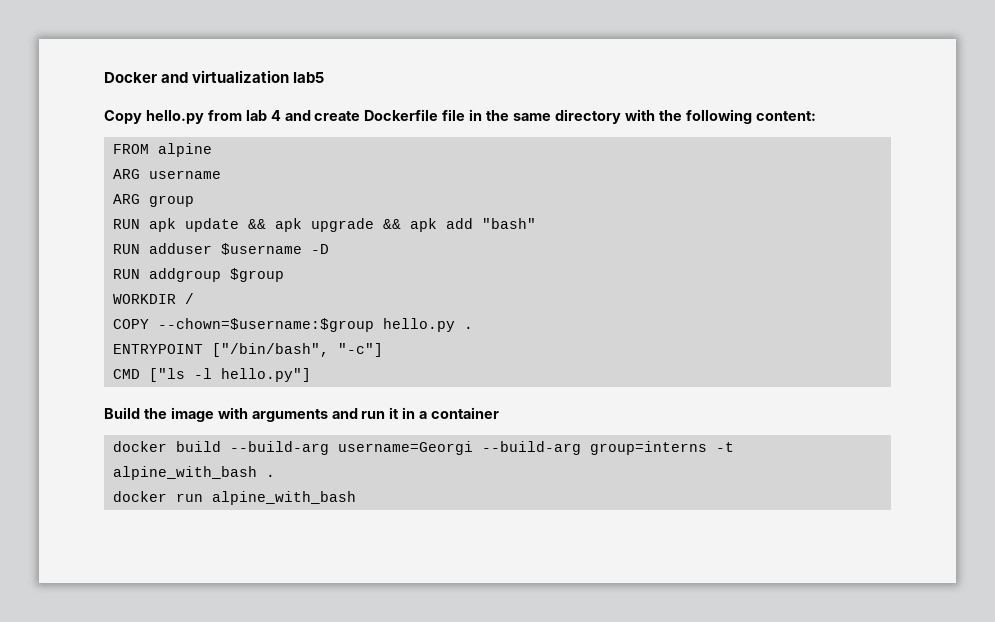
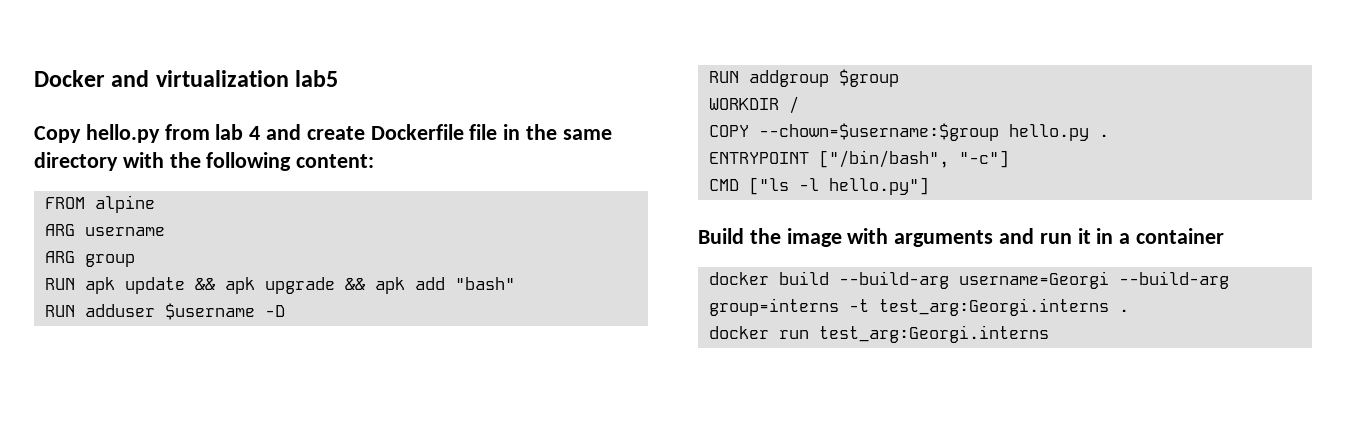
[113,466,258,480] alpine_with_bash -> [879,298,1110,316] test_arg:Georgi.interns
[212,491,357,505] alpine_with_bash -> [819,325,1050,343] test_arg:Georgi.interns

